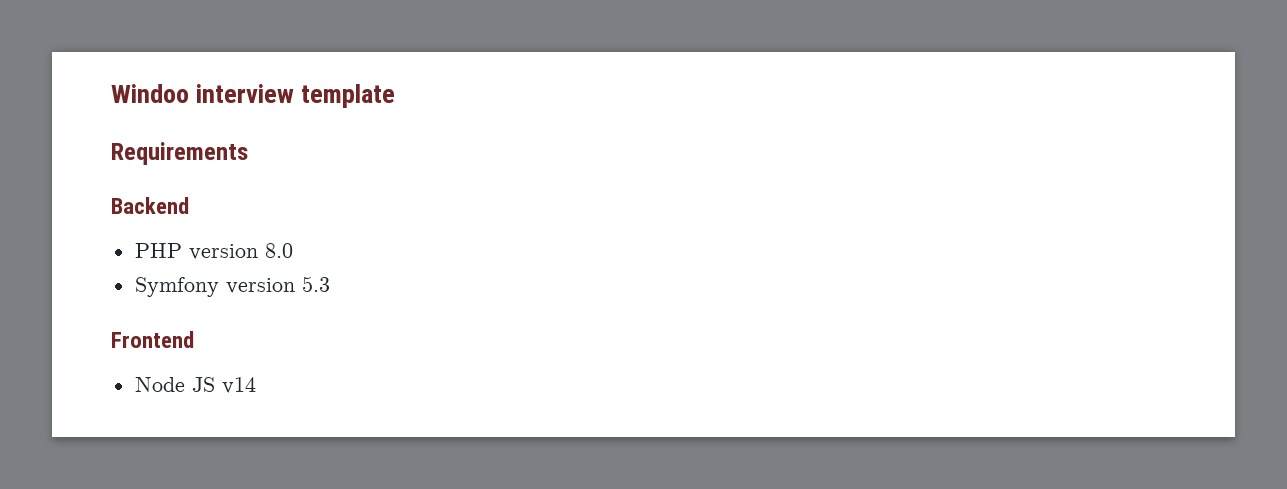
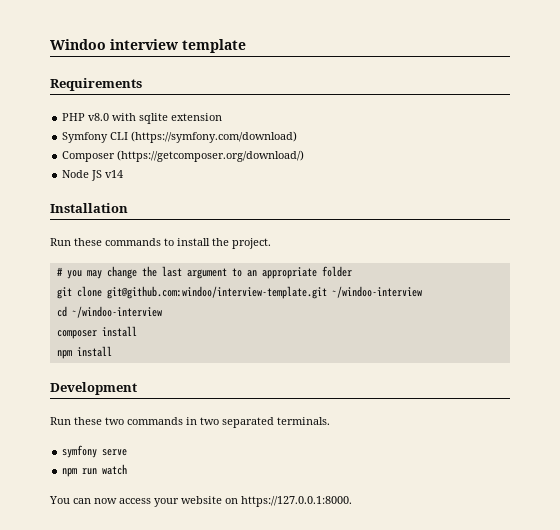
[111,197,189,214] // Backend -> (142, 84) none
[188,243,293,260] [134,276,330,297] [111,331,194,348] [134,377,256,394] version 8.0 // Symfony version 5.3 // Frontend // Node JS v14 -> [88,113,223,124] [62,131,298,143] [62,150,305,162] [62,170,124,181] [50,203,128,213] [50,238,271,249] [56,266,352,279] [56,286,422,299] [56,306,162,318] [56,326,137,339] [56,346,112,359] [50,382,137,395] [50,417,330,428] [62,445,128,458] [62,464,128,477] [49,496,352,507] v8.0 with sqlite extension // Symfony CLI (https://symfony.com/download) // Composer (https://getcomposer.org/download/) // Node JS v14 // Installation // Run these commands to install the project. // # you may change the last argument to an appropriate folder // git clone git@github.com:windoo/interview-template.git ~/windoo-interview // cd ~/windoo-interview // composer install // npm install // Development // Run these two commands in two separated terminals. // symfony serve // npm run watch // You can now access your website on https://127.0.0.1:8000.

